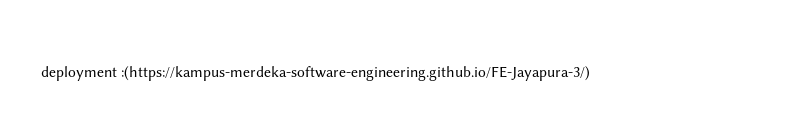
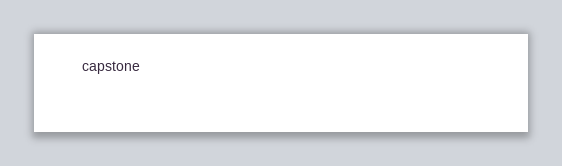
[41,66,591,81] deployment :(https://kampus-merdeka-software-engineering.github.io/FE-Jayapura-3/) -> [82,61,140,74] capstone

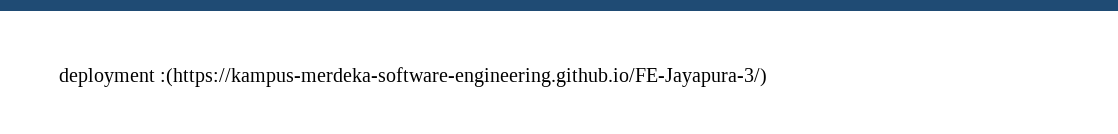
[82,61,140,74] capstone -> [59,67,768,87] deployment :(https://kampus-merdeka-software-engineering.github.io/FE-Jayapura-3/)

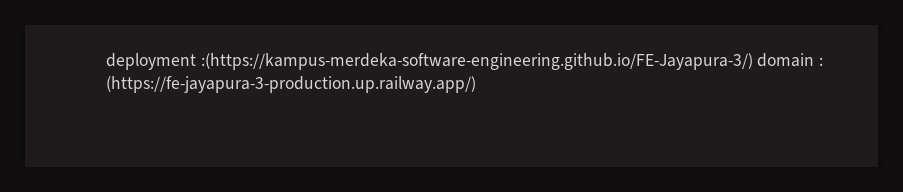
(768, 77) none -> [757,53,824,67] [106,76,476,93] domain : (https://fe-jayapura-3-production.up.railway.app/)

